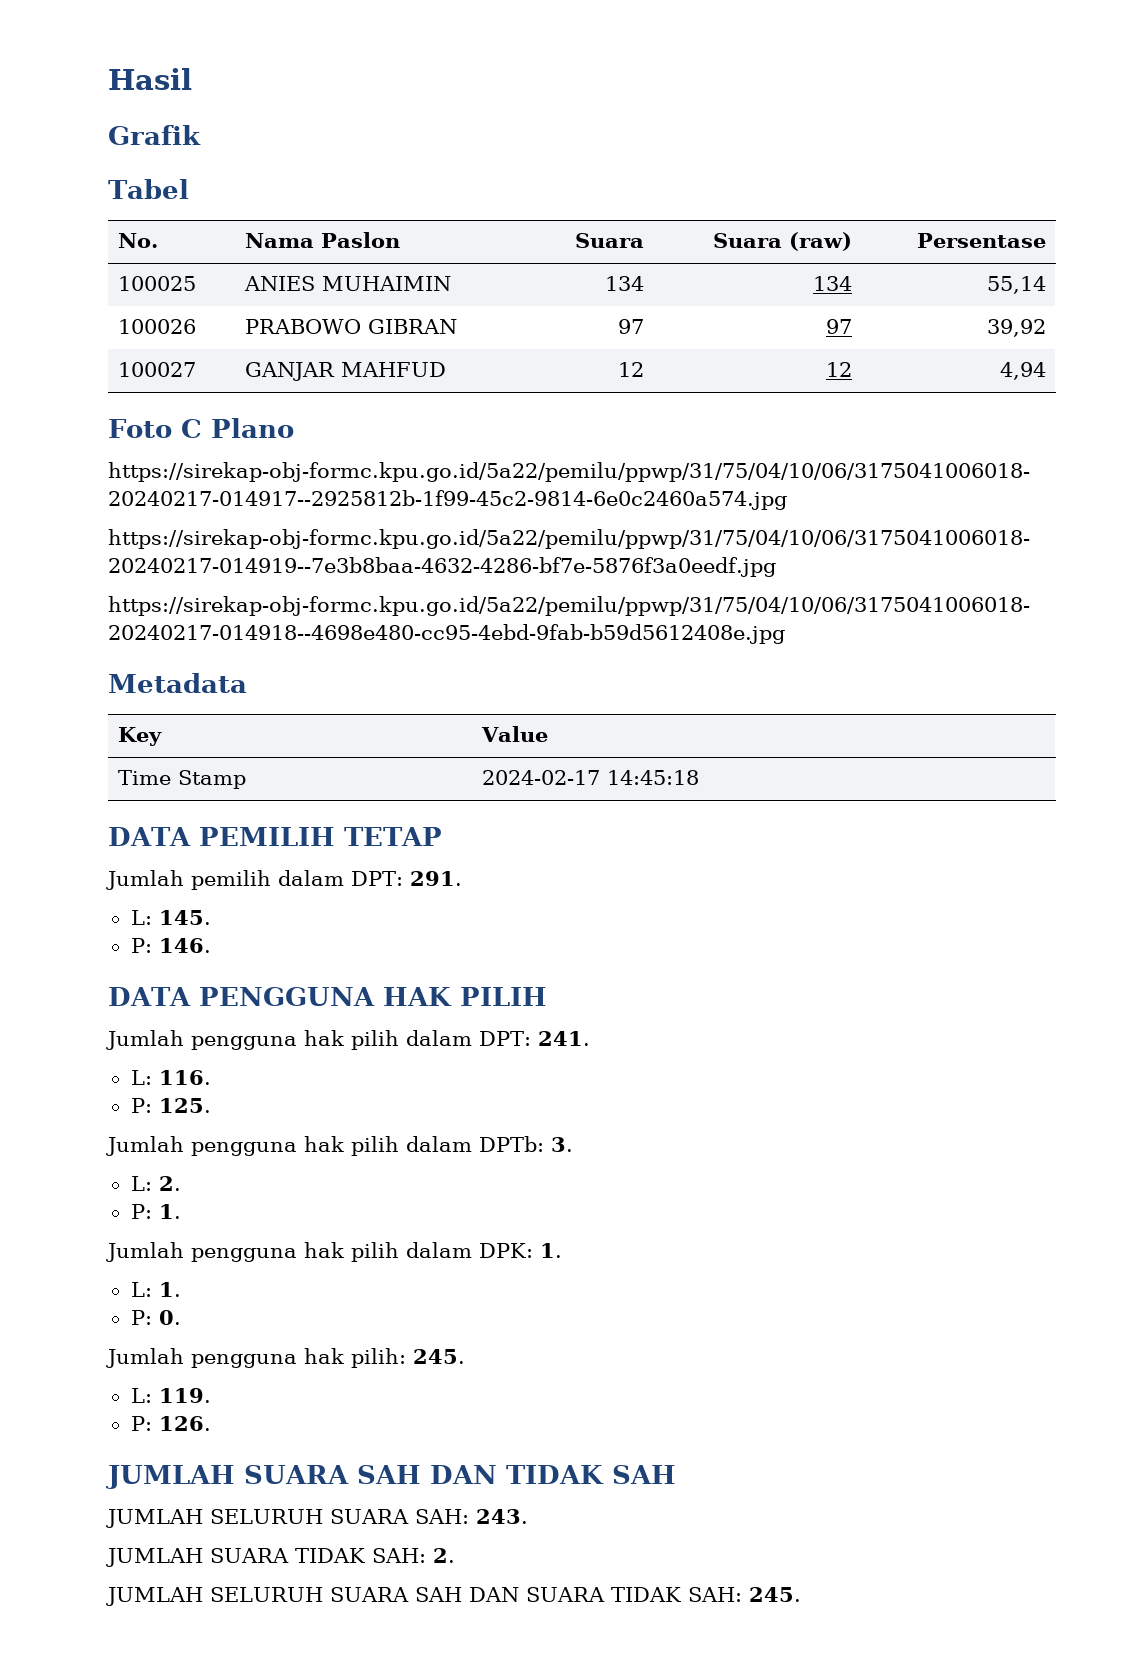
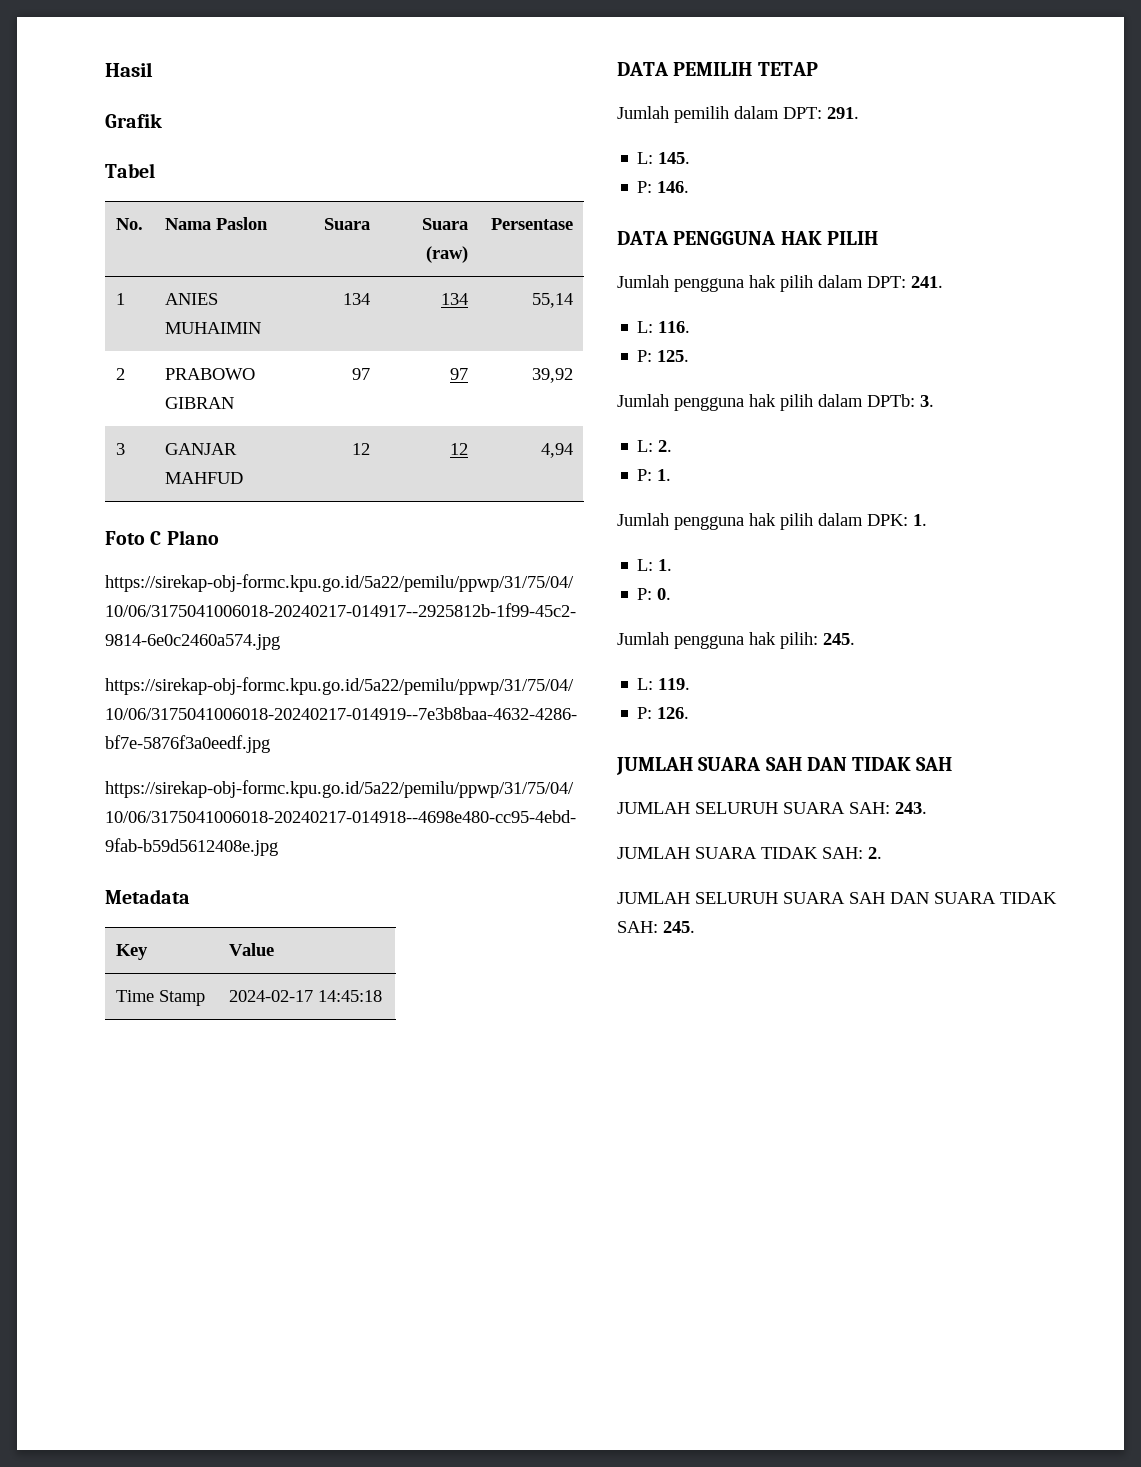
[117,276,196,291] 100025 -> [115,293,125,305] 1
[117,319,196,334] 100026 -> [115,368,125,380] 2
[117,362,196,377] 100027 -> [115,443,125,455] 3

